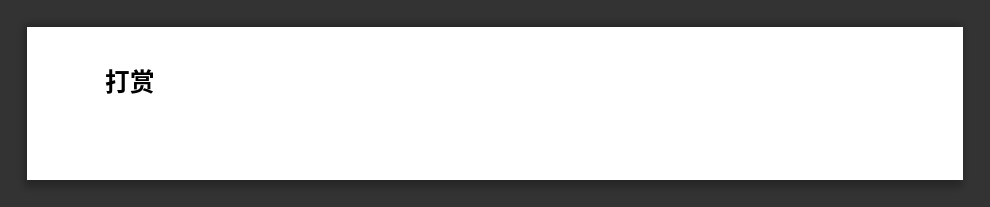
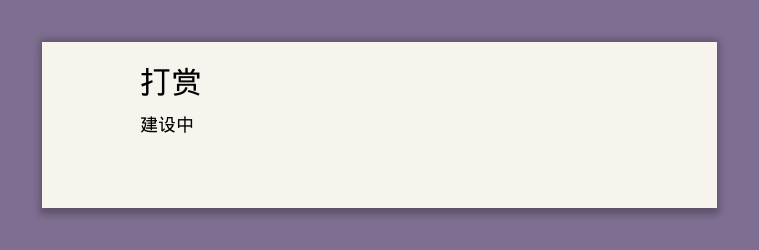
(155, 81) none -> [140,116,194,133] // 建设中

